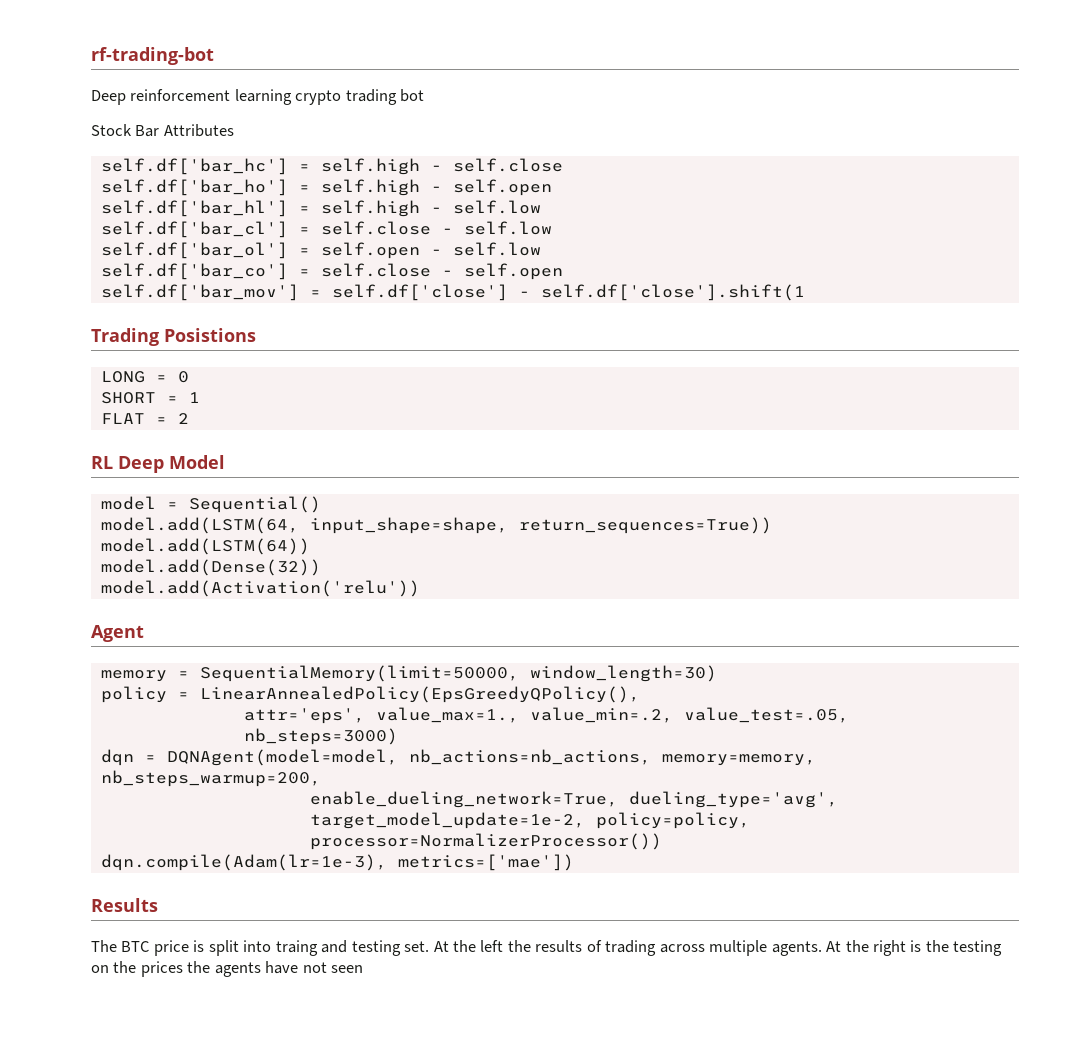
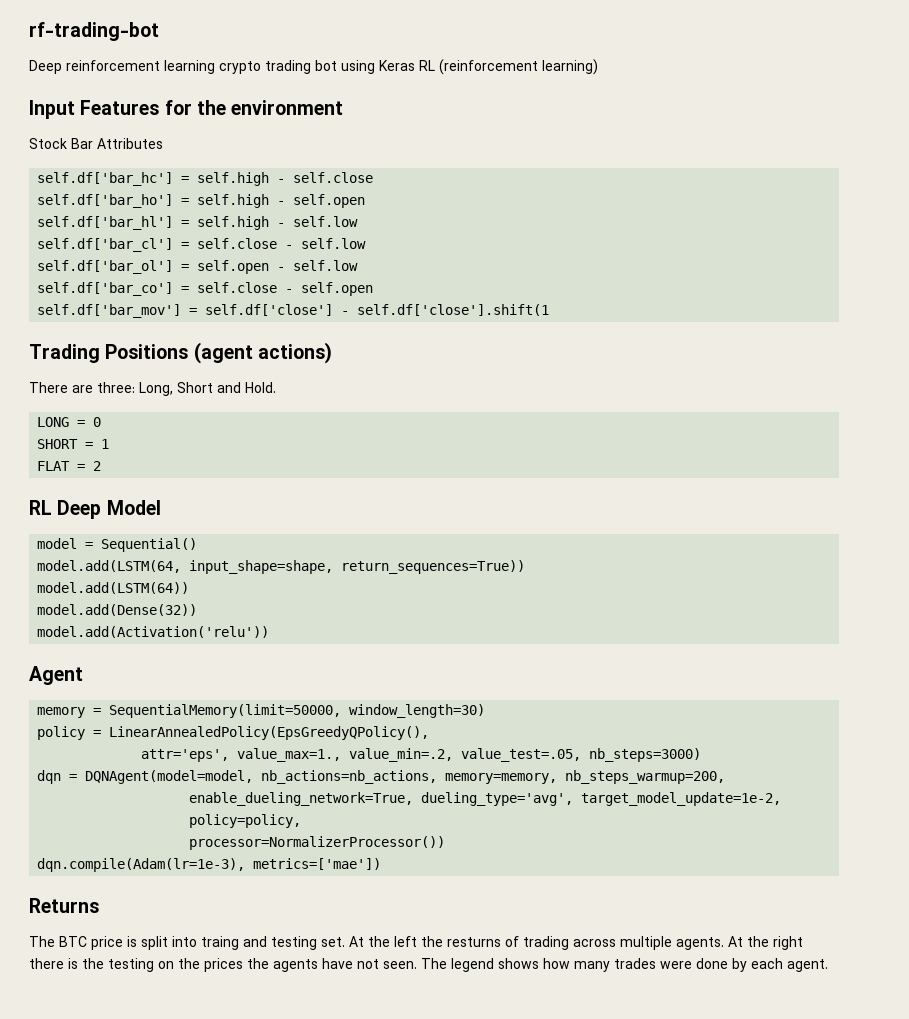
(425, 95) none -> [341,59,598,75] [29,100,344,119] using Keras RL (reinforcement learning) // Input Features for the environment
[163,328,256,342] Posistions -> [105,342,332,364] [29,382,276,396] Positions (agent actions) // There are three: Long, Short and Hold.
[91,898,158,912] Results -> [29,898,99,913] Returns
[535,940,583,952] results -> [447,937,501,947] resturns
(907, 948) none -> [29,958,64,969] there
[331,965,364,973] seen -> [383,958,828,972] seen. The legend shows how many trades were done by each agent.

